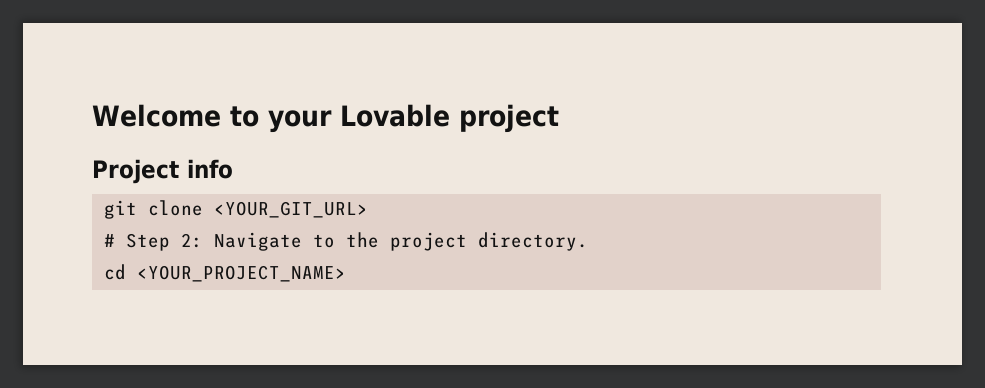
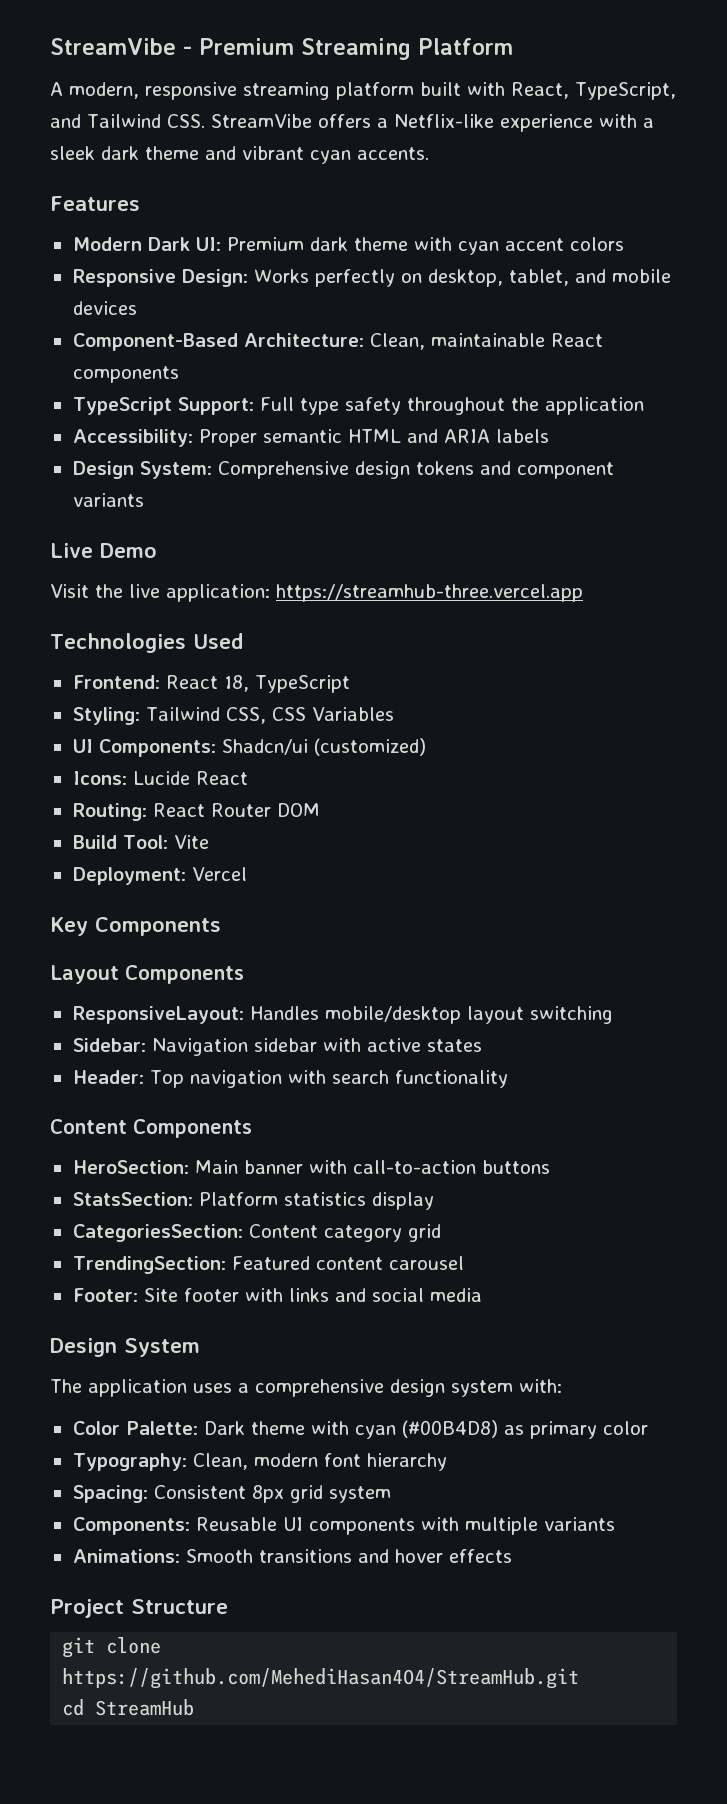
[92,104,559,133] Welcome to your Lovable project -> [50,38,513,60] [50,82,676,100] [50,114,654,132] [50,146,429,164] [50,196,140,211] [72,237,624,255] [72,269,671,287] [72,301,137,315] [72,333,603,351] [72,366,179,383] [72,397,644,415] [72,429,549,447] [72,461,614,479] [72,493,144,507] [50,543,157,558] [50,584,583,602] [50,633,243,653] [72,675,350,693] [72,707,394,725] [72,738,426,757] [72,771,248,785] [72,803,320,821] [72,835,209,849] [72,867,247,885] [50,917,221,936] [50,965,244,984] [72,1006,613,1024] [72,1038,482,1056] [72,1070,508,1088] [50,1119,252,1138] [72,1160,550,1174] [72,1192,434,1210] [72,1224,441,1242] [72,1256,464,1274] [72,1288,482,1302] [50,1338,200,1357] [50,1379,562,1397] [72,1420,648,1439] [72,1453,447,1471] [72,1485,391,1503] [72,1517,615,1535] [72,1549,512,1563] StreamVibe - Premium Streaming Platform // A modern, responsive streaming platform built with React, TypeScript, and Tailwind CSS. StreamVibe offers a Netflix-like experience with a sleek dark theme and vibrant cyan accents. // Features // Modern Dark UI: Premium dark theme with cyan accent colors // Responsive Design: Works perfectly on desktop, tablet, and mobile devices // Component-Based Architecture: Clean, maintainable React components // TypeScript Support: Full type safety throughout the application // Accessibility: Proper semantic HTML and ARIA labels // Design System: Comprehensive design tokens and component variants // Live Demo // Visit the live application: https://streamhub-three.vercel.app // Technologies Used // Frontend: React 18, TypeScript // Styling: Tailwind CSS, CSS Variables // UI Components: Shadcn/ui (customized) // Icons: Lucide React // Routing: React Router DOM // Build Tool: Vite // Deployment: Vercel // Key Components // Layout Components // ResponsiveLayout: Handles mobile/desktop layout switching // Sidebar: Navigation sidebar with active states // Header: Top navigation with search functionality // Content Components // HeroSection: Main banner with call-to-action buttons // StatsSection: Platform statistics display // CategoriesSection: Content category grid // TrendingSection: Featured content carousel // Footer: Site footer with links and social media // Design System // The application uses a comprehensive design system with: // Color Palette: Dark theme with cyan (#00B4D8) as primary color // Typography: Clean, modern font hierarchy // Spacing: Consistent 8px grid system // Components: Reusable UI components with multiple variants // Animations: Smooth transitions and hover effects
[187,159,233,179] info -> [131,1599,228,1614] Structure
[213,201,368,218] [103,232,588,251] <YOUR_GIT_URL> // # Step 2: Navigate to the project directory. -> [62,1668,580,1689] https://github.com/MehediHasan4O4/StreamHub.git
[136,265,346,282] <YOUR_PROJECT_NAME> -> [95,1699,195,1716] StreamHub

